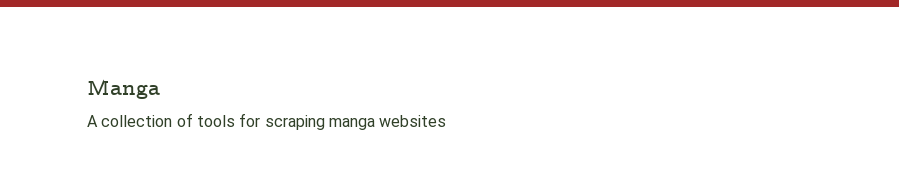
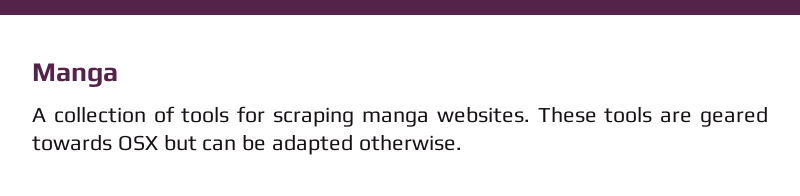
[379,115,447,127] websites -> [436,106,769,127] [32,134,462,155] websites. These tools are geared towards OSX but can be adapted otherwise.

